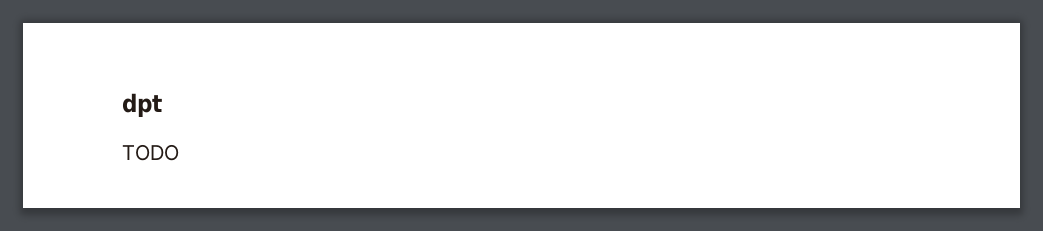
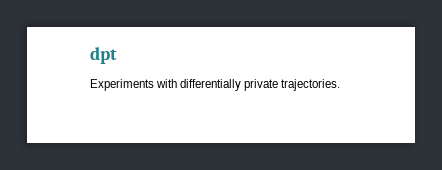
[122,144,179,161] TODO -> [90,79,341,91] Experiments with differentially private trajectories.

